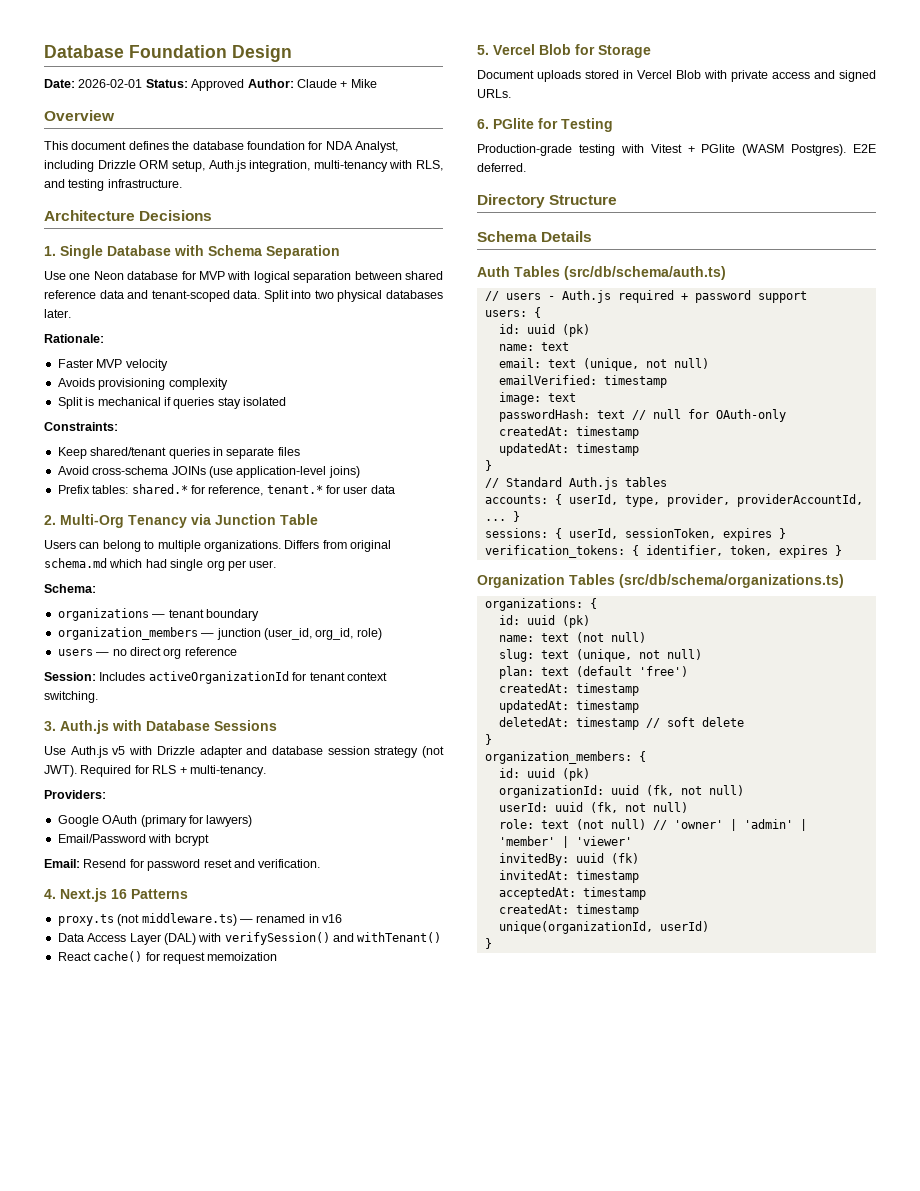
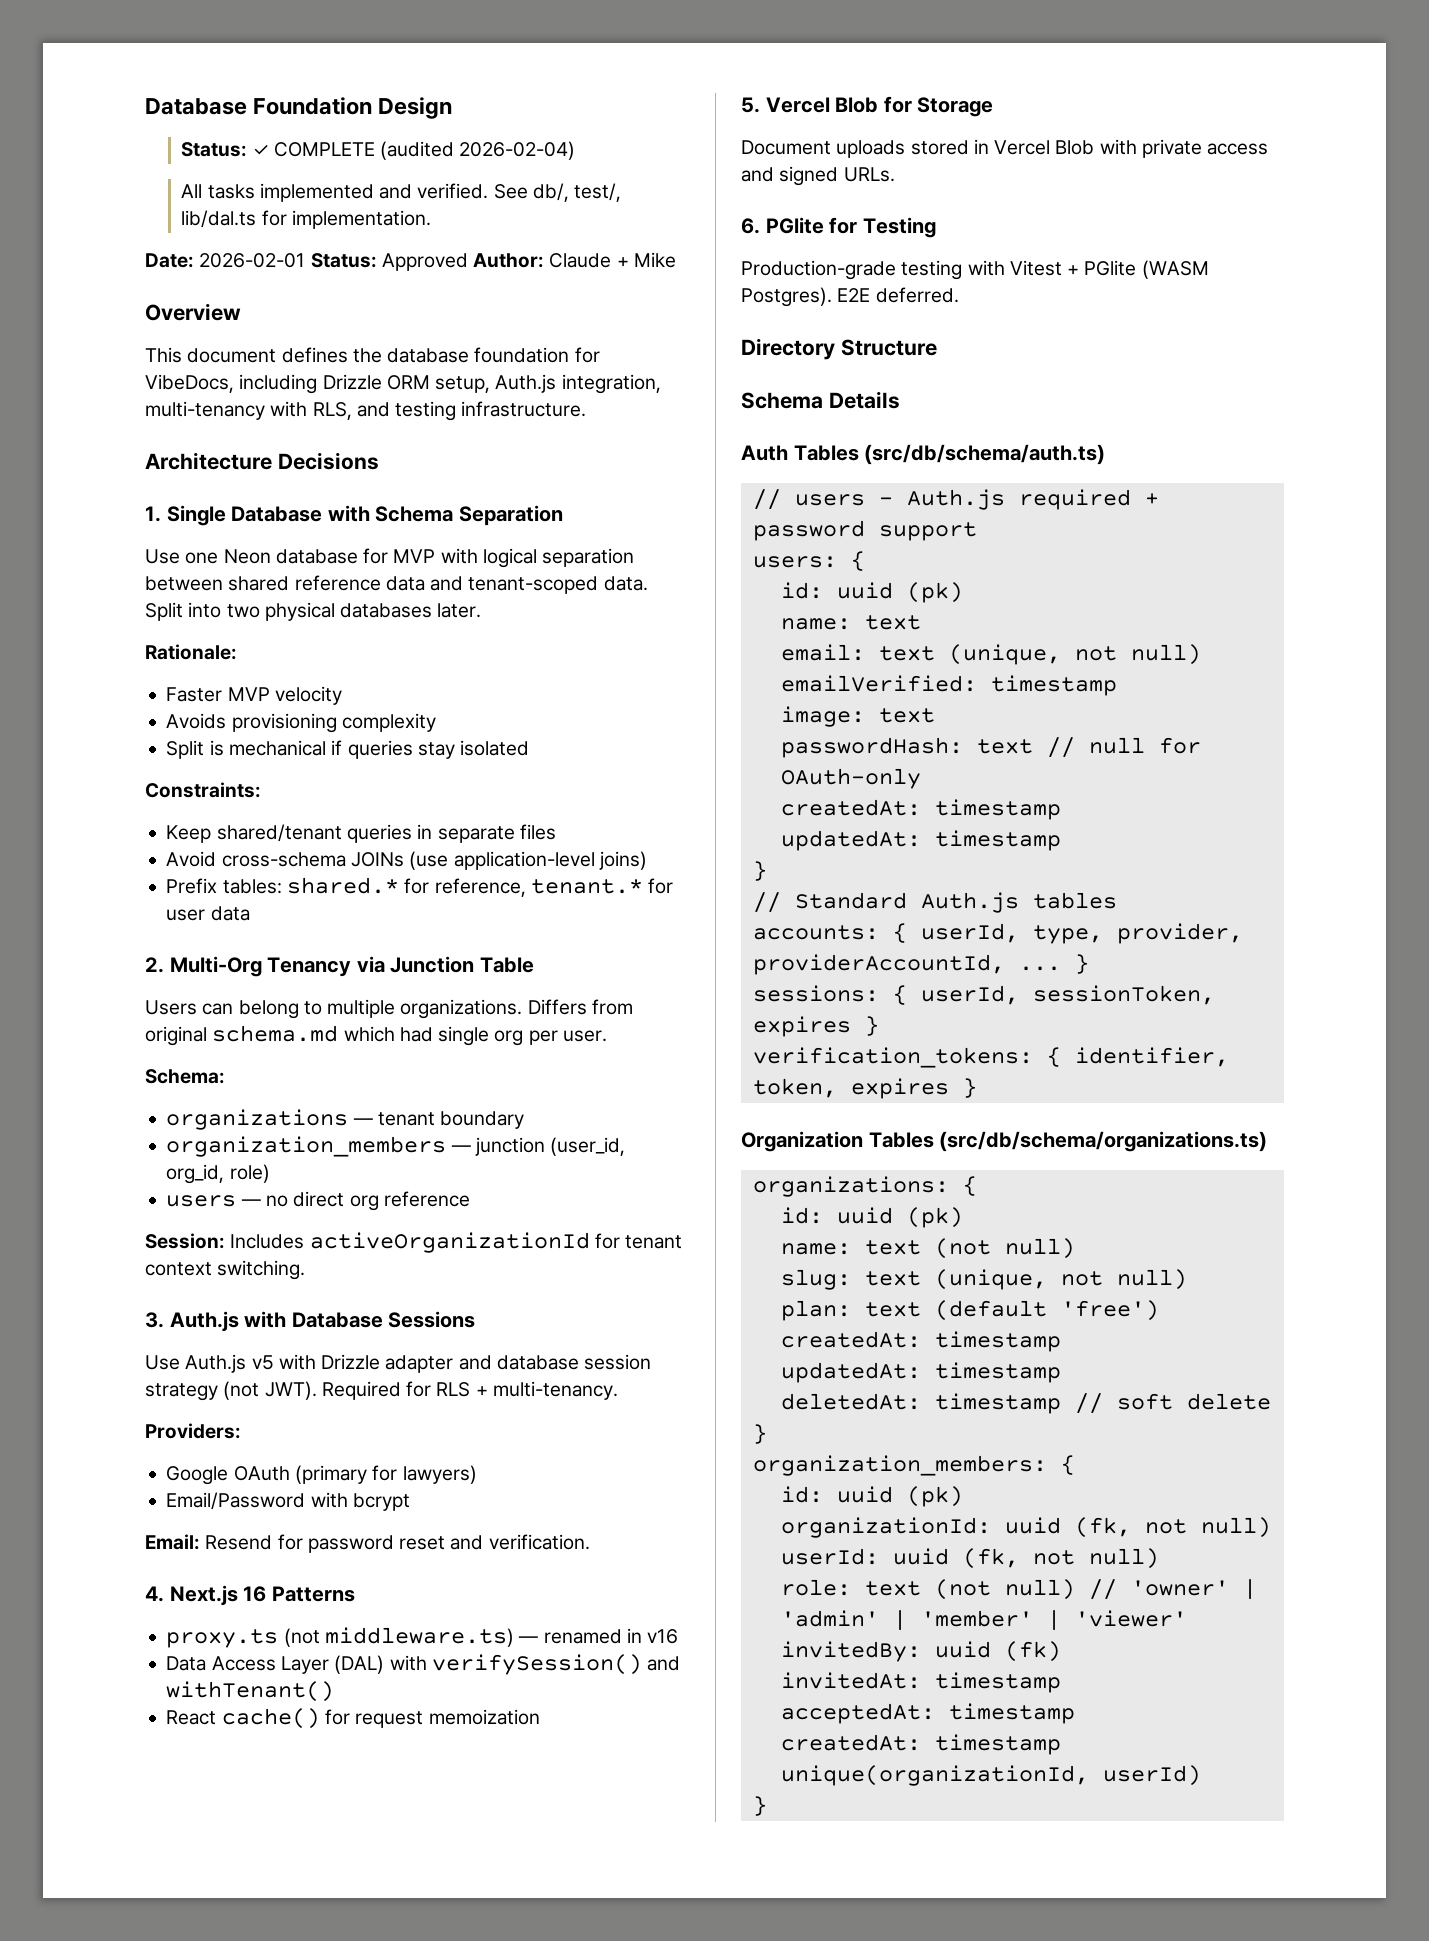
(292, 53) none -> [181,141,576,160] [181,183,622,202] [181,210,431,229] // Status: ✓ COMPLETE (audited 2026-02-04) // All tasks implemented and verified. See db/, test/, lib/dal.ts for implementation.
[325,141,398,153] NDA Analyst, -> [145,374,234,393] VibeDocs,

